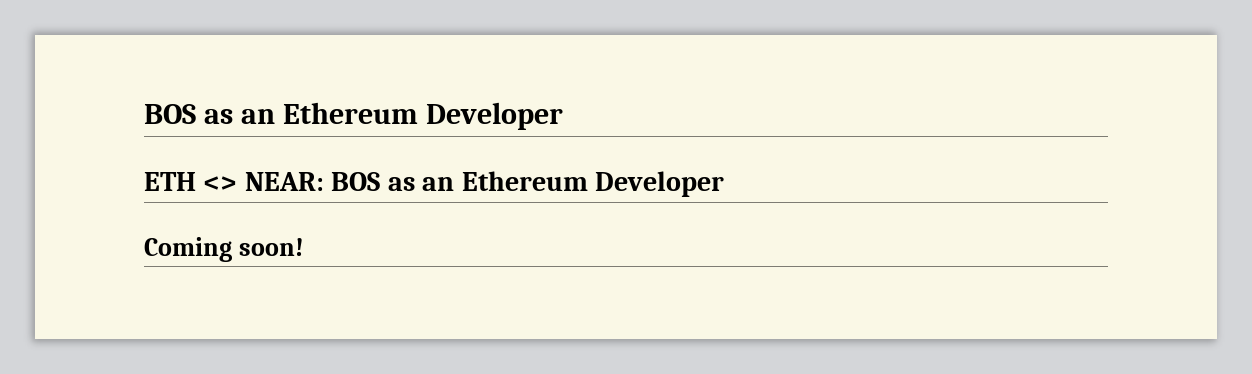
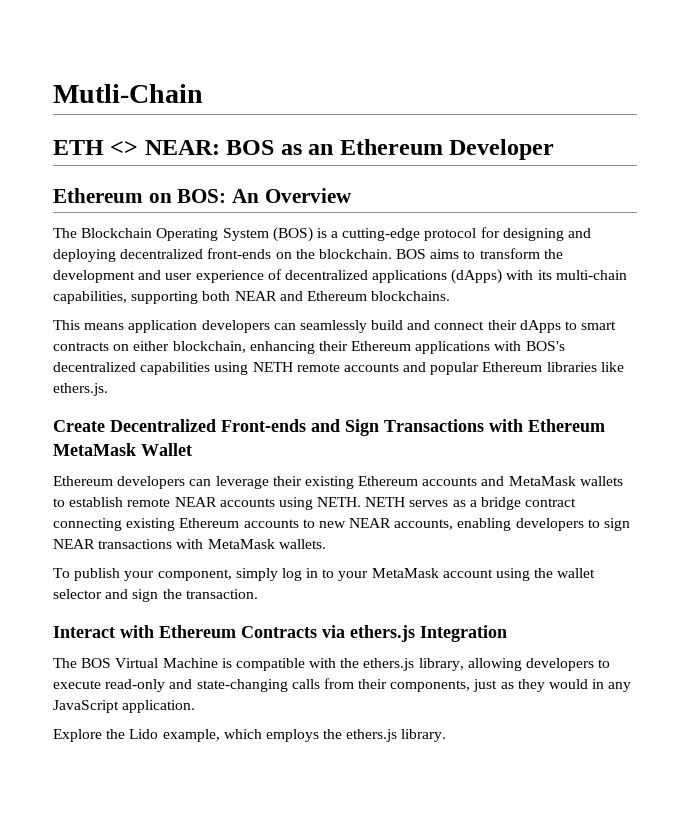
[144,102,563,130] BOS as an Ethereum Developer -> [53,84,203,103] Mutli-Chain
[144,237,304,262] Coming soon! -> [53,188,352,203] [53,227,592,242] [53,248,563,262] [53,269,627,284] [53,291,451,304] [53,320,617,333] [53,341,565,354] [53,362,624,375] [53,383,108,396] [53,419,605,436] [53,443,192,456] [53,476,623,489] [53,497,577,510] [53,518,631,531] [53,539,326,549] [53,568,596,581] [53,589,258,602] [53,625,507,642] [53,658,611,671] [53,678,632,692] [53,700,196,713] [53,729,447,742] Ethereum on BOS: An Overview // The Blockchain Operating System (BOS) is a cutting-edge protocol for designing and deploying decentralized front-ends on the blockchain. BOS aims to transform the development and user experience of decentralized applications (dApps) with its multi-chain capabilities, supporting both NEAR and Ethereum blockchains. // This means application developers can seamlessly build and connect their dApps to smart contracts on either blockchain, enhancing their Ethereum applications with BOS's decentralized capabilities using NETH remote accounts and popular Ethereum libraries like ethers.js. // Create Decentralized Front-ends and Sign Transactions with Ethereum MetaMask Wallet // Ethereum developers can leverage their existing Ethereum accounts and MetaMask wallets to establish remote NEAR accounts using NETH. NETH serves as a bridge contract connecting existing Ethereum accounts to new NEAR accounts, enabling developers to sign NEAR transactions with MetaMask wallets. // To publish your component, simply log in to your MetaMask account using the wallet selector and sign the transaction. // Interact with Ethereum Contracts via ethers.js Integration // The BOS Virtual Machine is compatible with the ethers.js library, allowing developers to execute read-only and state-changing calls from their components, just as they would in any JavaScript application. // Explore the Lido example, which employs the ethers.js library.

